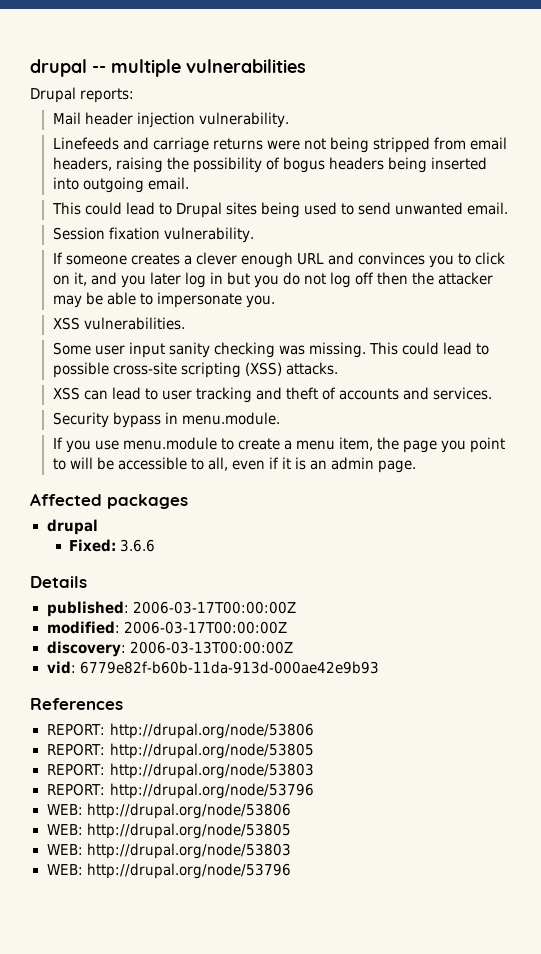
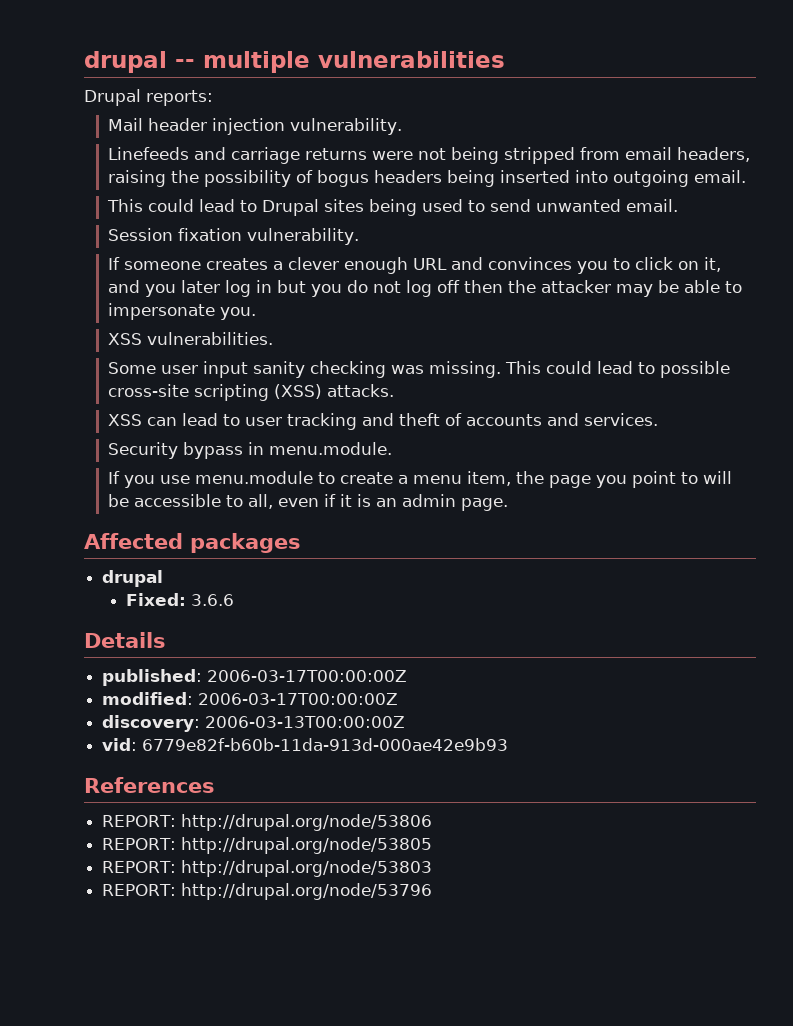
[46,803,291,819] [46,823,291,839] [46,843,291,859] [46,863,291,879] // WEB: http://drupal.org/node/53806 // WEB: http://drupal.org/node/53805 // WEB: http://drupal.org/node/53803 // WEB: http://drupal.org/node/53796 -> (433, 891) none

